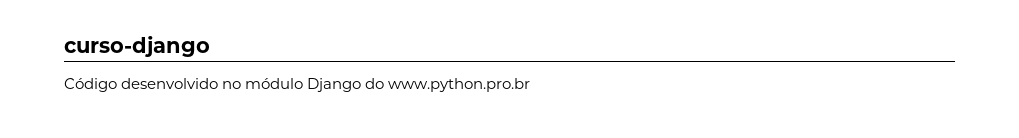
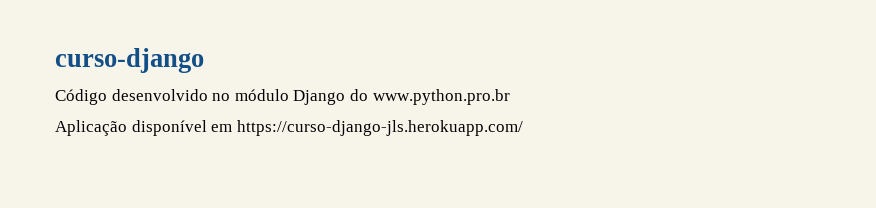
(531, 85) none -> [55,120,523,136] // Aplicação disponível em https://curso-django-jls.herokuapp.com/

